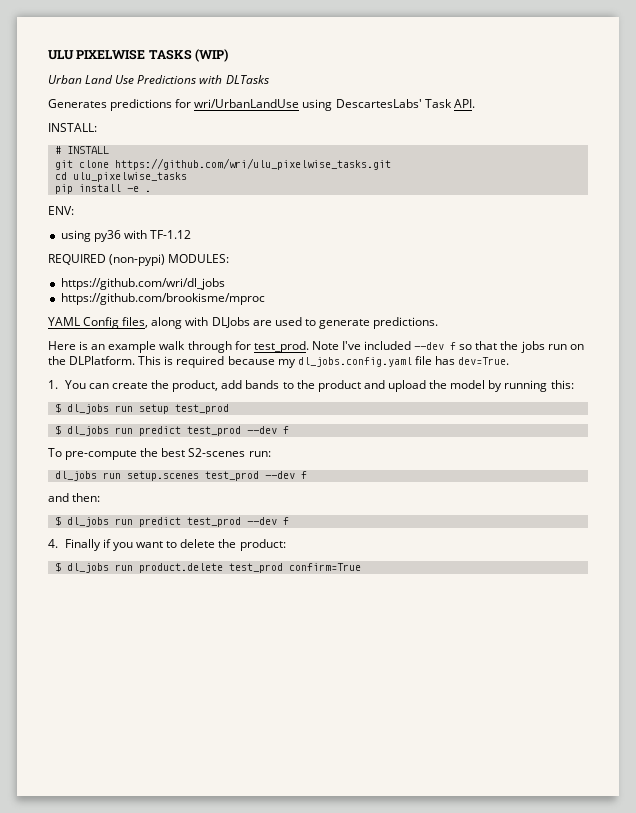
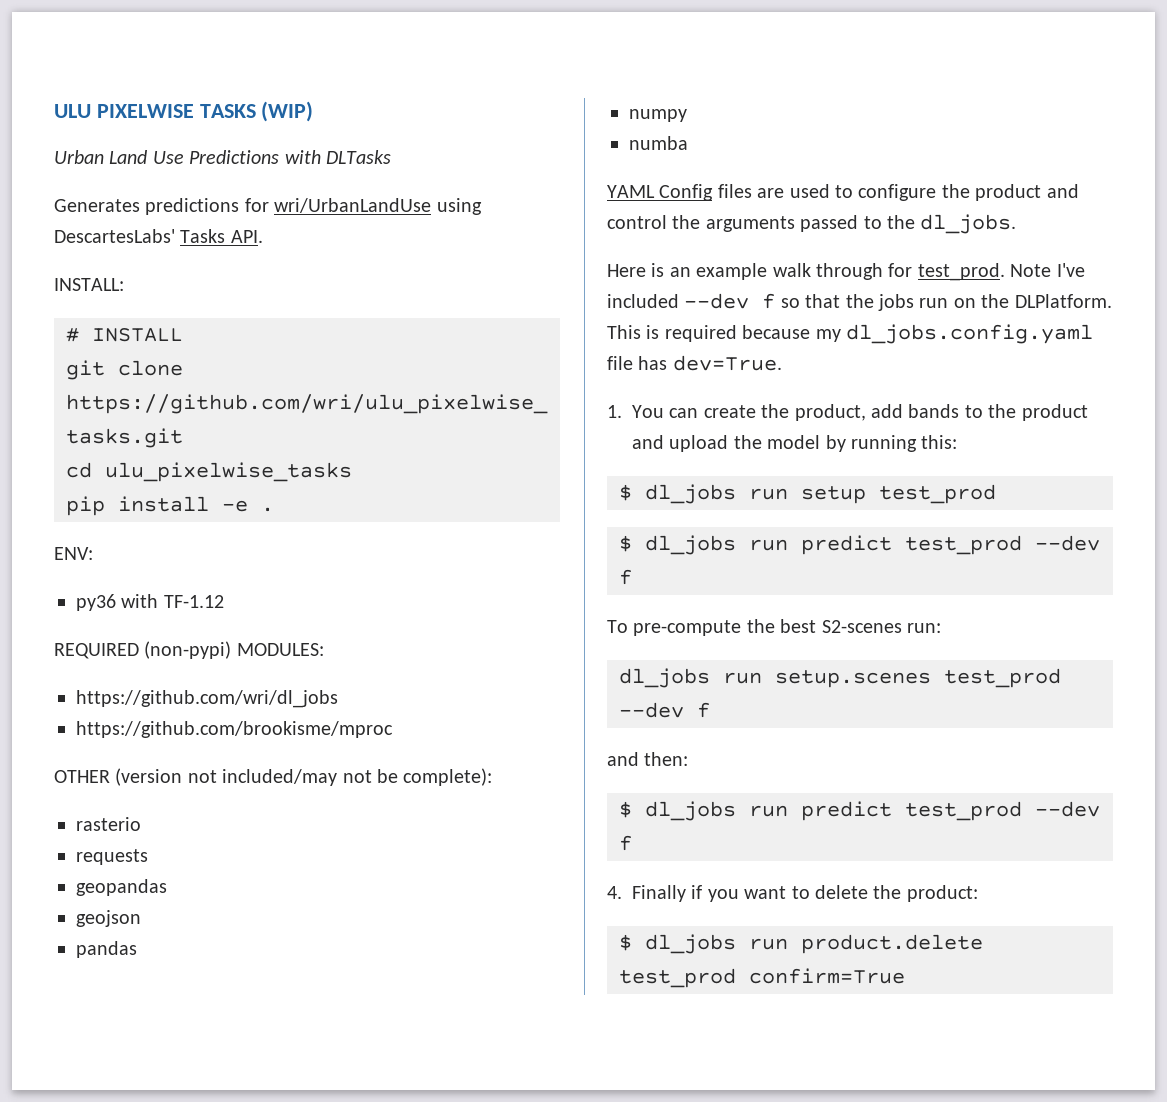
[424,99,452,108] Task -> [180,229,226,243] Tasks
[60,230,91,242] using -> (93, 553) none
[48,317,439,329] YAML Config files, along with DLJobs are used to generate predictions. -> [54,768,493,786] [76,817,141,831] [76,849,148,865] [76,879,167,896] [76,910,141,927] [76,941,137,958] [629,109,687,122] [629,136,688,150] [607,184,1079,201] [607,214,1017,234] OTHER (version not included/may not be complete): // rasterio // requests // geopandas // geojson // pandas // numpy // numba // YAML Config files are used to configure the product and control the arguments passed to the dl_jobs.

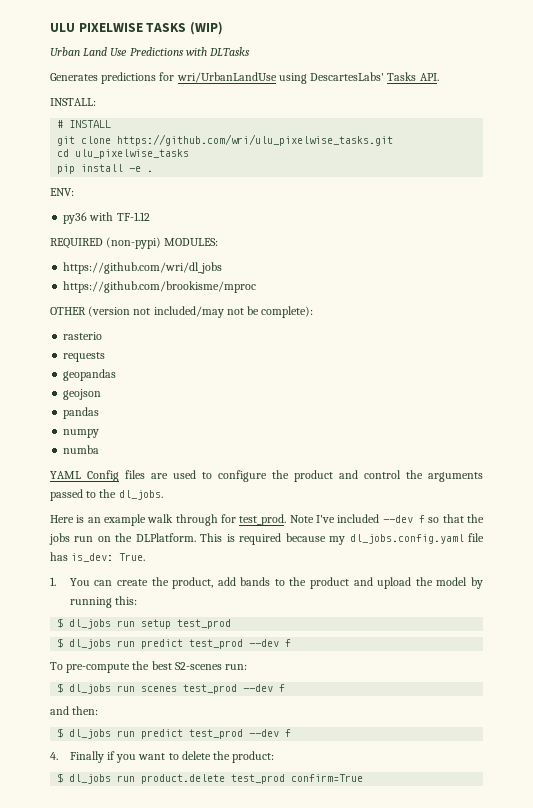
[672,355,782,371] dev=True. -> [71,553,146,562] is_dev: True.
[619,668,931,688] dl_jobs run setup.scenes -> [57,683,178,694] $ dl_jobs run scenes

